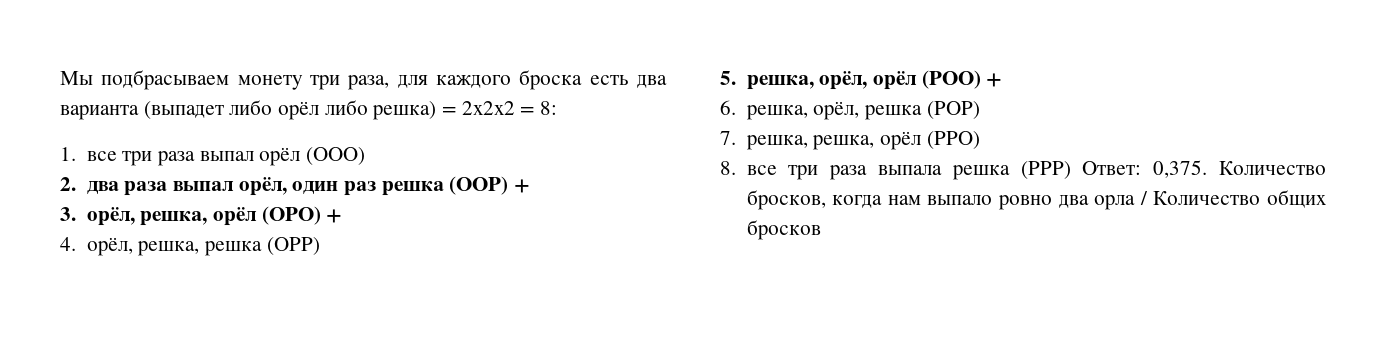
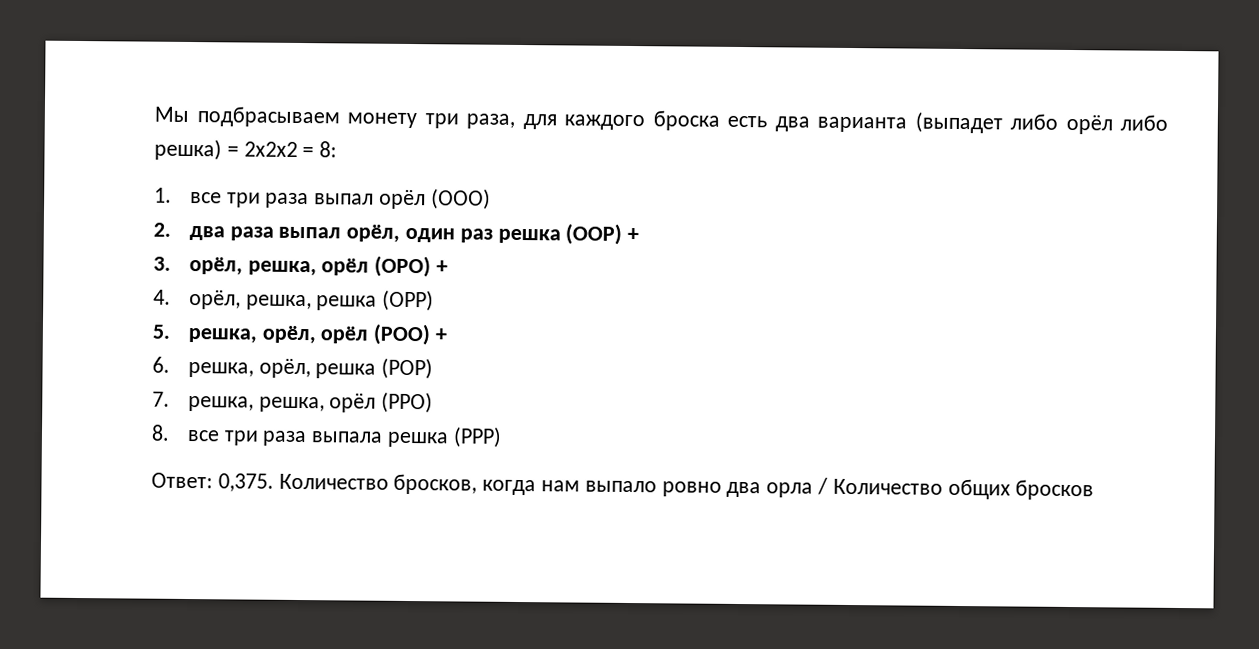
(1071, 170) none -> (502, 437) //

